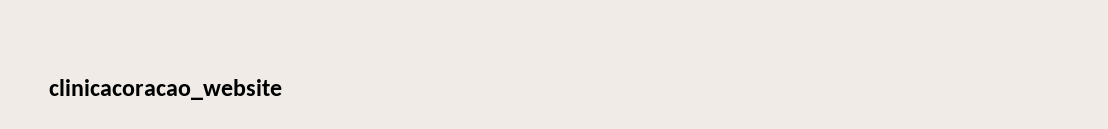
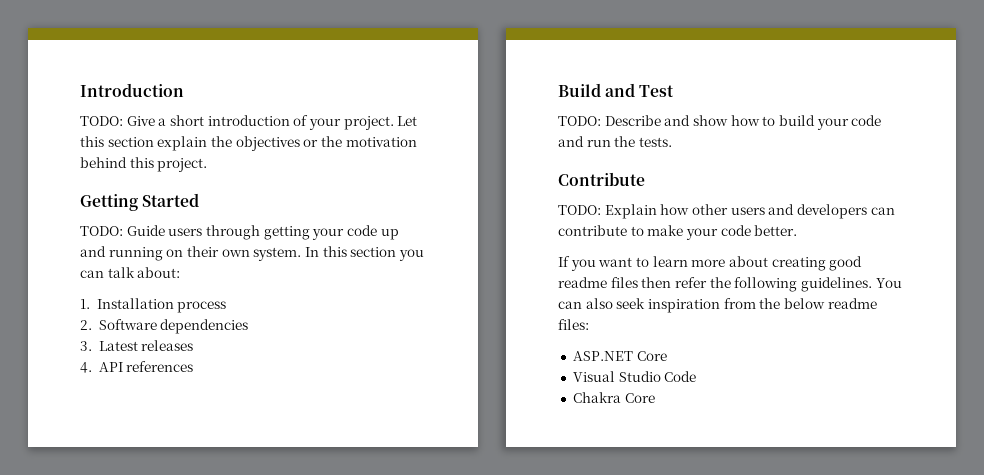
[49,79,282,100] clinicacoracao_website -> [80,83,184,97] [80,115,418,130] [80,136,417,151] [80,157,208,172] [80,193,200,211] [80,225,399,240] [80,246,424,261] [80,267,181,278] [80,298,227,313] [80,319,249,334] [80,340,194,351] [80,361,194,373] [558,83,675,97] [558,115,882,130] [558,136,672,147] [558,172,645,186] [558,204,895,219] [558,225,798,240] [558,256,863,271] [558,277,902,292] [558,298,877,313] [558,319,589,330] [572,351,667,361] [572,371,697,382] [572,392,655,403] Introduction // TODO: Give a short introduction of your project. Let this section explain the objectives or the motivation behind this project. // Getting Started // TODO: Guide users through getting your code up and running on their own system. In this section you can talk about: // 1. Installation process // 2. Software dependencies // 3. Latest releases // 4. API references // Build and Test // TODO: Describe and show how to build your code and run the tests. // Contribute // TODO: Explain how other users and developers can contribute to make your code better. // If you want to learn more about creating good readme files then refer the following guidelines. You can also seek inspiration from the below readme files: // ASP.NET Core // Visual Studio Code // Chakra Core

